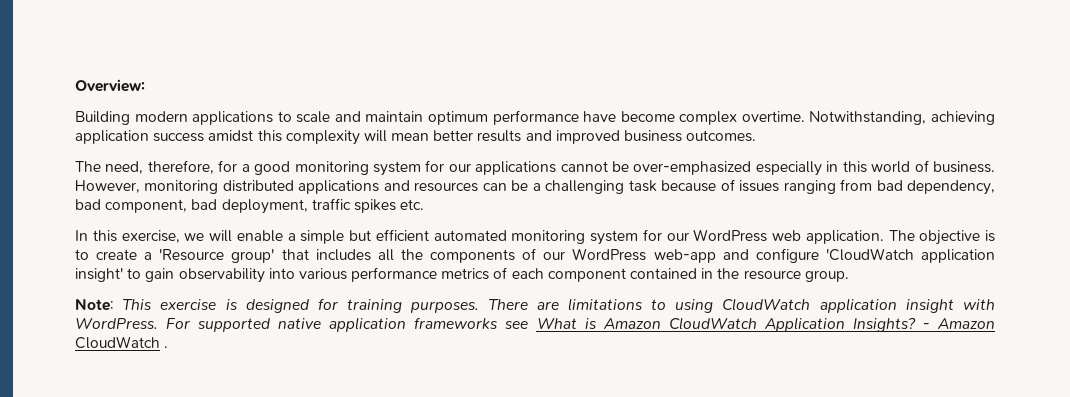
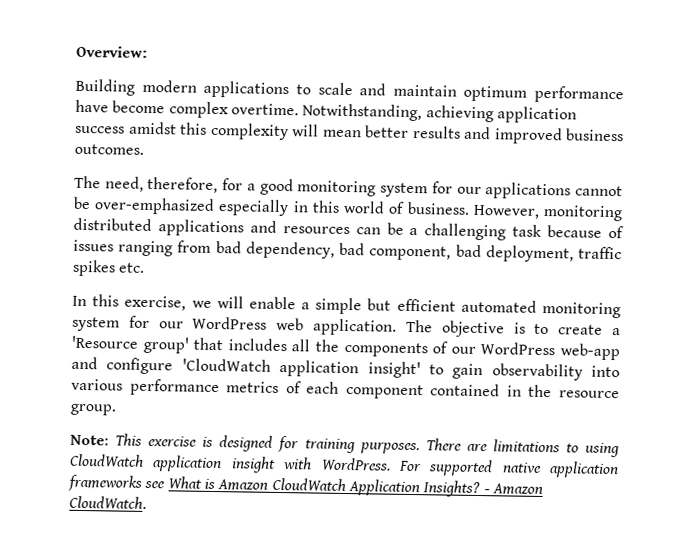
[75,336,169,349] CloudWatch . -> [69,495,147,509] CloudWatch.

